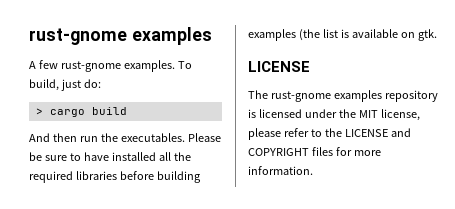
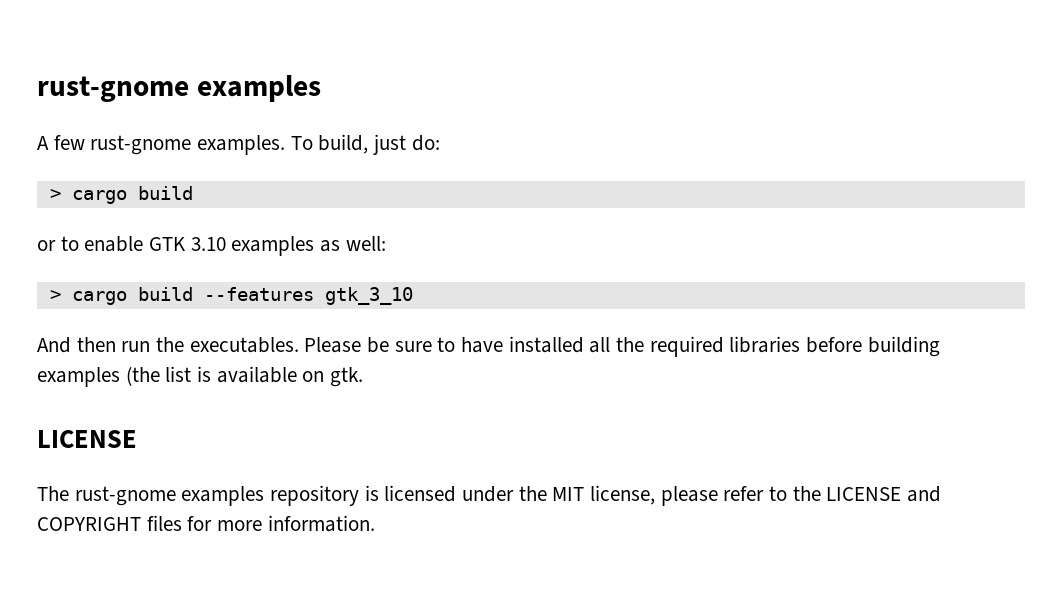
(127, 111) none -> [37,236,386,256] [49,287,413,305] // or to enable GTK 3.10 examples as well: // > cargo build --features gtk_3_10

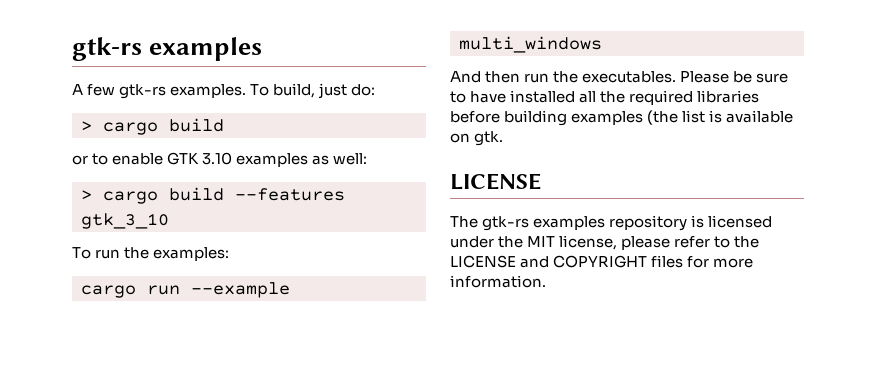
[37,76,189,102] rust-gnome -> [72,37,142,61] gtk-rs
[90,135,192,155] rust-gnome -> [119,84,167,99] gtk-rs
(413, 296) none -> [72,247,230,261] [81,282,290,298] [459,36,602,53] // To run the examples: // cargo run --example multi_windows
[74,486,176,506] rust-gnome -> [482,216,530,231] gtk-rs

